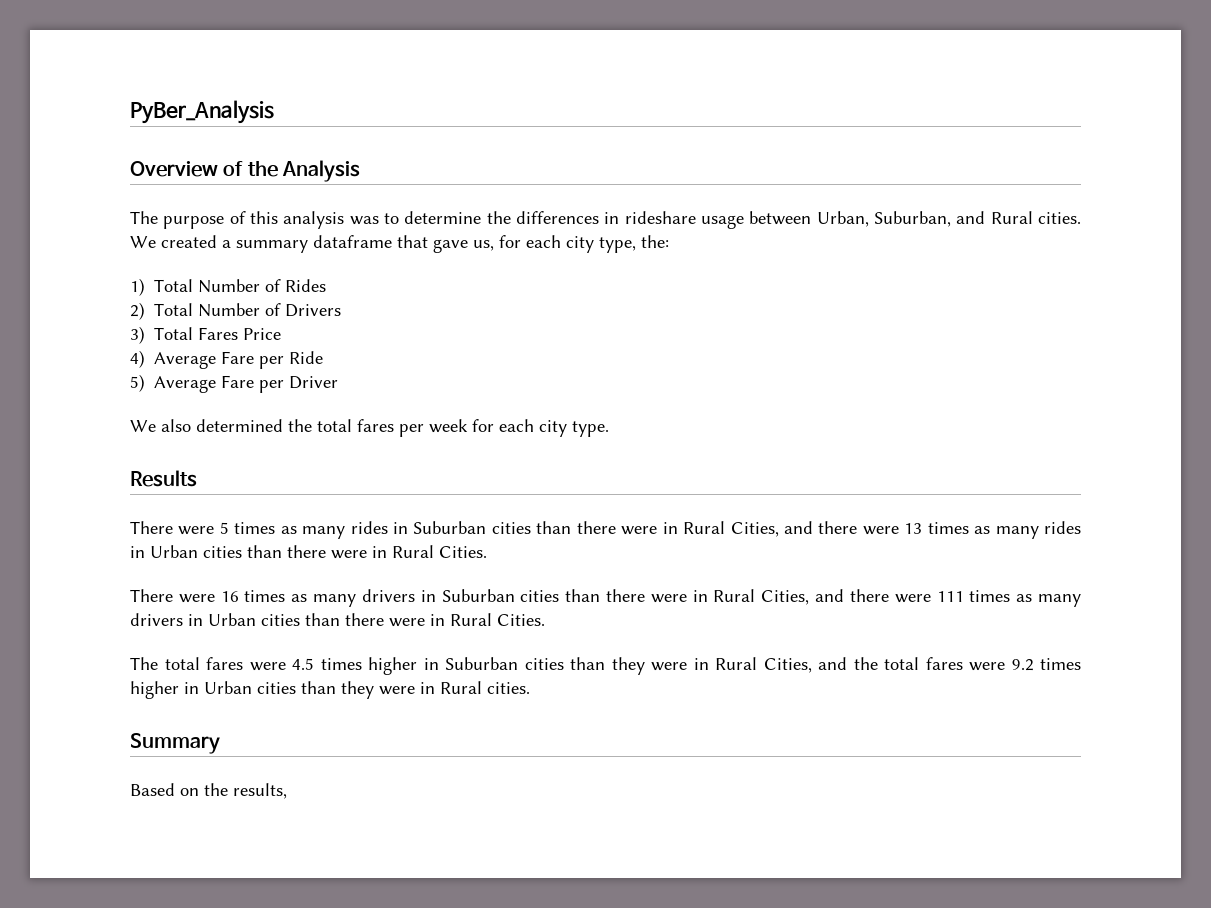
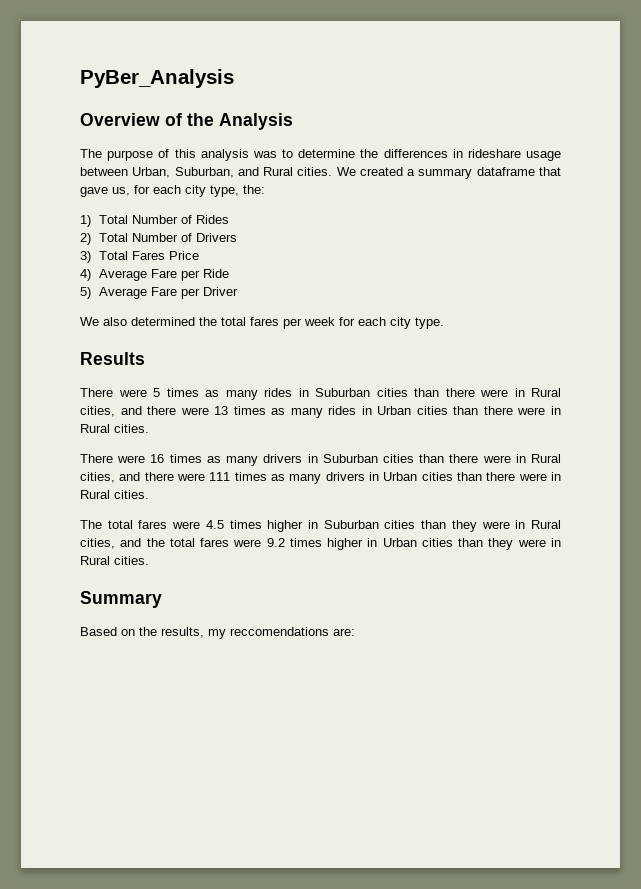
[730,522,779,537] Cities, -> [80,406,115,417] cities,
[439,546,487,558] Cities. -> [114,424,149,433] cities.
[761,590,810,605] Cities, -> [80,472,115,483] cities,
[497,614,545,626] Cities. -> [114,490,149,499] cities.
[763,658,812,673] Cities, -> [80,538,115,549] cities,
(287, 791) none -> [208,627,355,639] my reccomendations are:

